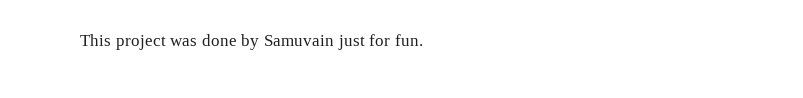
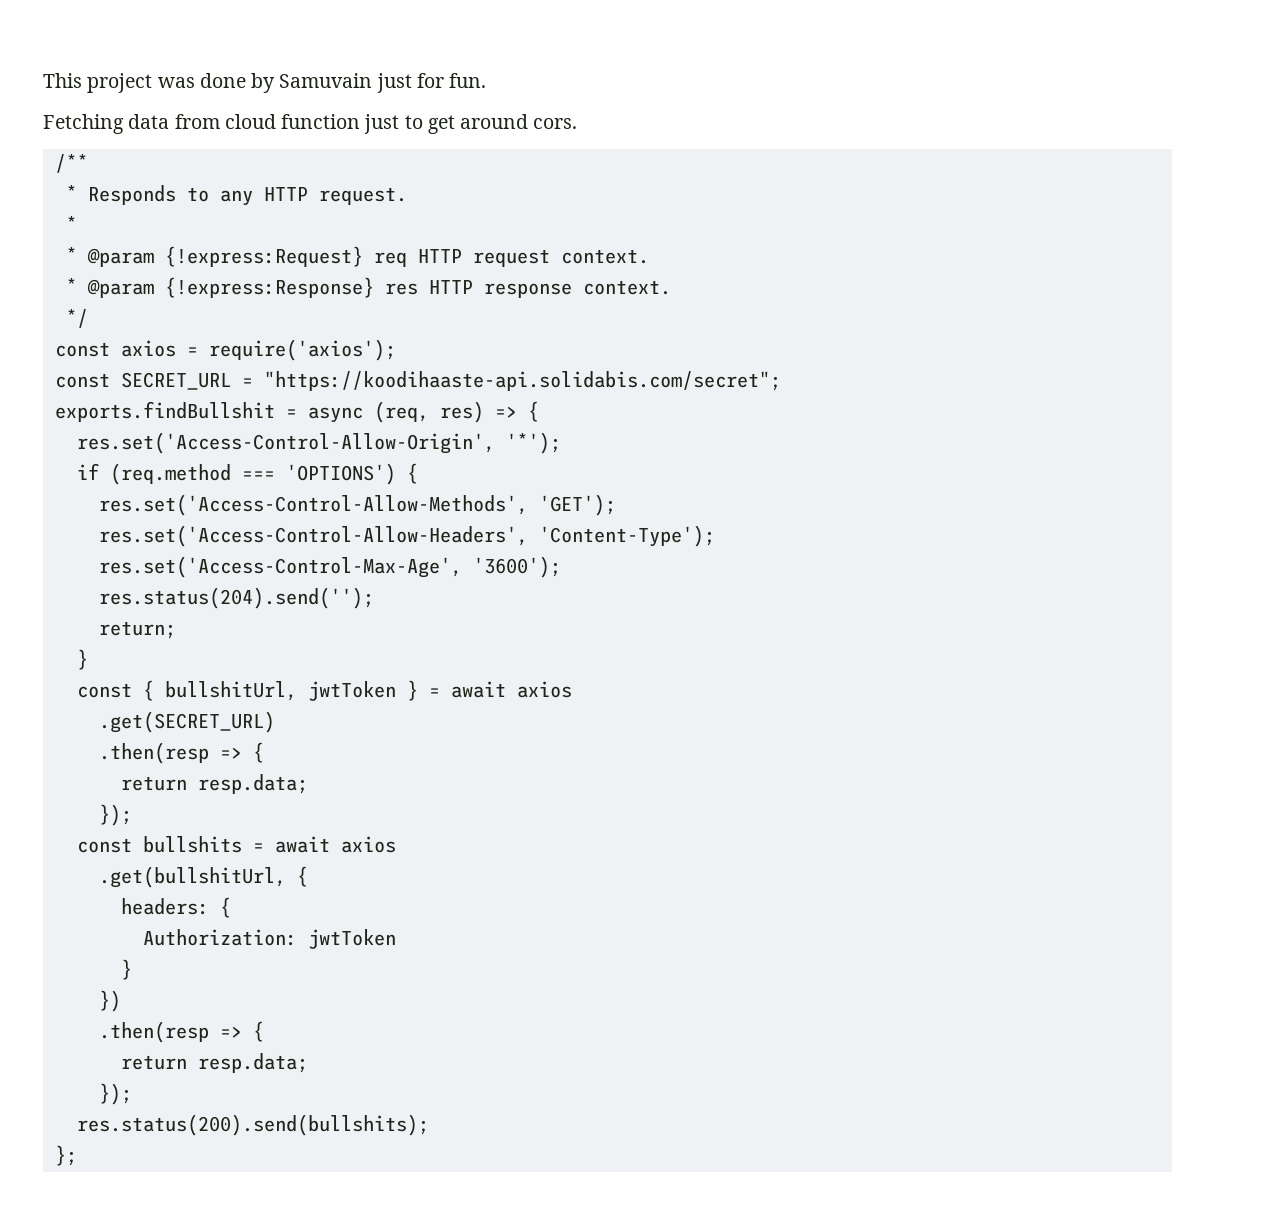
(423, 40) none -> [43,114,578,134] [54,154,88,173] [65,185,407,206] [65,216,77,232] [65,246,649,267] [65,277,671,298] [65,309,88,328] [54,339,396,361] [54,371,781,391] [54,401,539,423] [76,432,561,454] [76,463,418,485] [98,494,616,516] [98,525,715,547] [98,556,561,578] [98,587,374,609] [98,621,176,639] [76,649,88,670] [76,680,572,701] [98,711,275,733] [98,742,264,764] [120,774,308,794] [98,804,132,826] [76,836,396,853] [98,866,308,888] [120,897,231,918] [142,929,396,949] [120,959,132,980] [98,990,121,1012] [98,1021,264,1043] [120,1053,308,1073] [98,1083,132,1105] [76,1114,429,1136] [54,1145,77,1166] // Fetching data from cloud function just to get around cors. // /** // * Responds to any HTTP request. // * // * @param {!express:Request} req HTTP request context. // * @param {!express:Response} res HTTP response context. // */ // const axios = require('axios'); // const SECRET_URL = "https://koodihaaste-api.solidabis.com/secret"; // exports.findBullshit = async (req, res) => { // res.set('Access-Control-Allow-Origin', '*'); // if (req.method === 'OPTIONS') { // res.set('Access-Control-Allow-Methods', 'GET'); // res.set('Access-Control-Allow-Headers', 'Content-Type'); // res.set('Access-Control-Max-Age', '3600'); // res.status(204).send(''); // return; // } // const { bullshitUrl, jwtToken } = await axios // .get(SECRET_URL) // .then(resp => { // return resp.data; // }); // const bullshits = await axios // .get(bullshitUrl, { // headers: { // Authorization: jwtToken // } // }) // .then(resp => { // return resp.data; // }); // res.status(200).send(bullshits); // };

